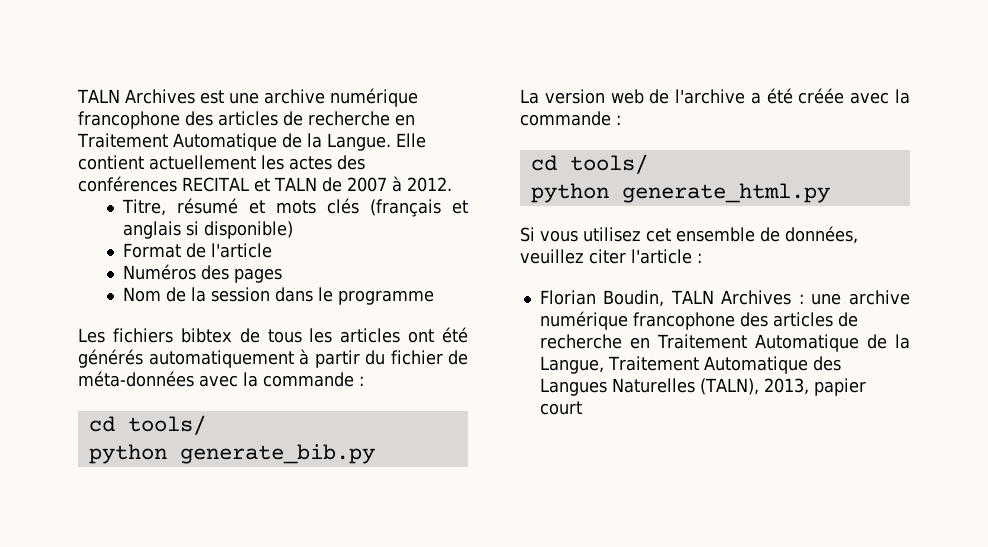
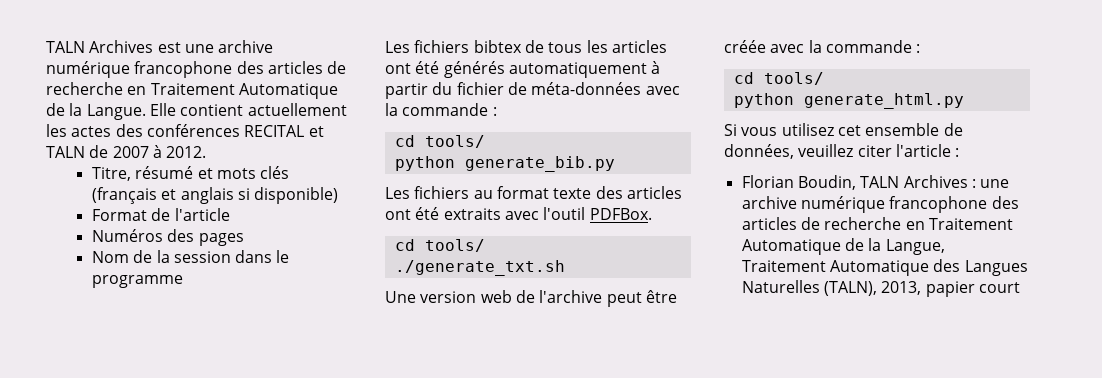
[520,89,539,104] La -> [385,186,682,199] [385,207,652,220] [394,239,485,252] [394,260,565,276] [385,291,416,303] Les fichiers au format texte des articles ont été extraits avec l'outil PDFBox. // cd tools/ // ./generate_txt.sh // Une
[750,88,793,104] a été -> [606,290,677,307] peut être

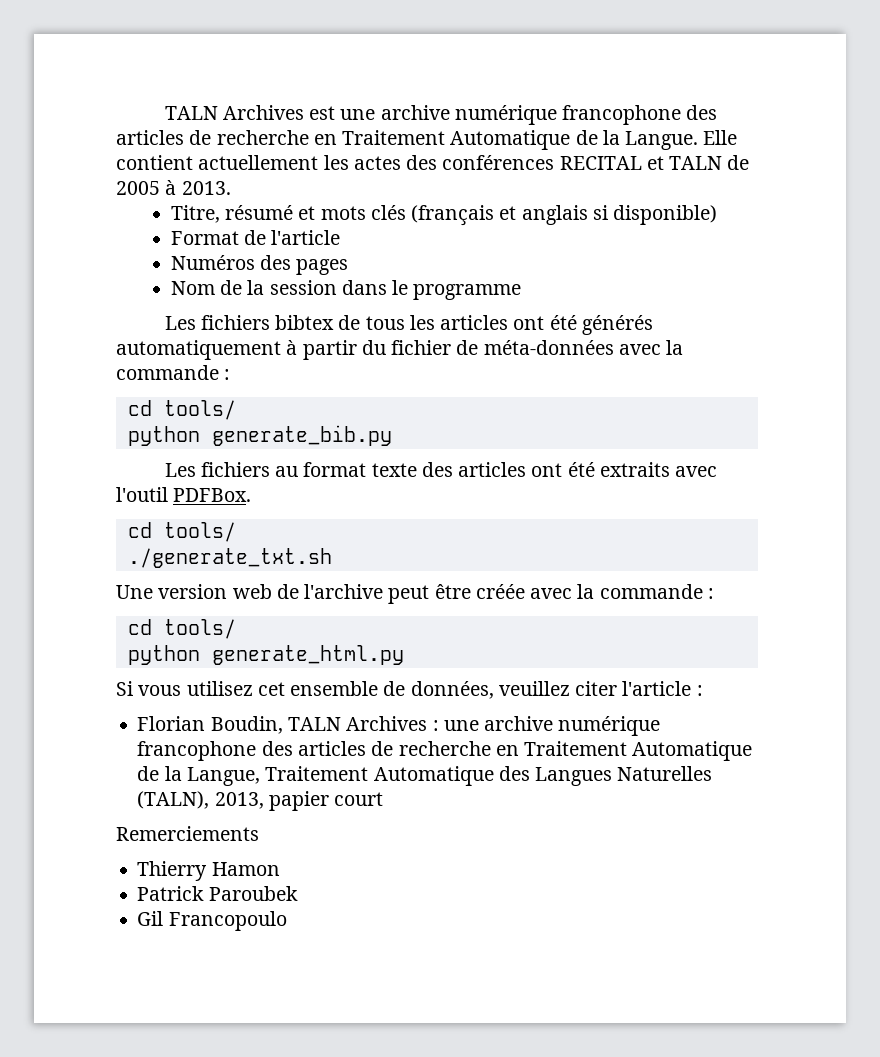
[112,145,207,158] 2007 à 2012. -> [116,180,231,195] 2005 à 2013.
(1020, 287) none -> [116,826,259,841] [137,861,280,881] [137,886,298,901] [137,911,287,931] // Remerciements // Thierry Hamon // Patrick Paroubek // Gil Francopoulo

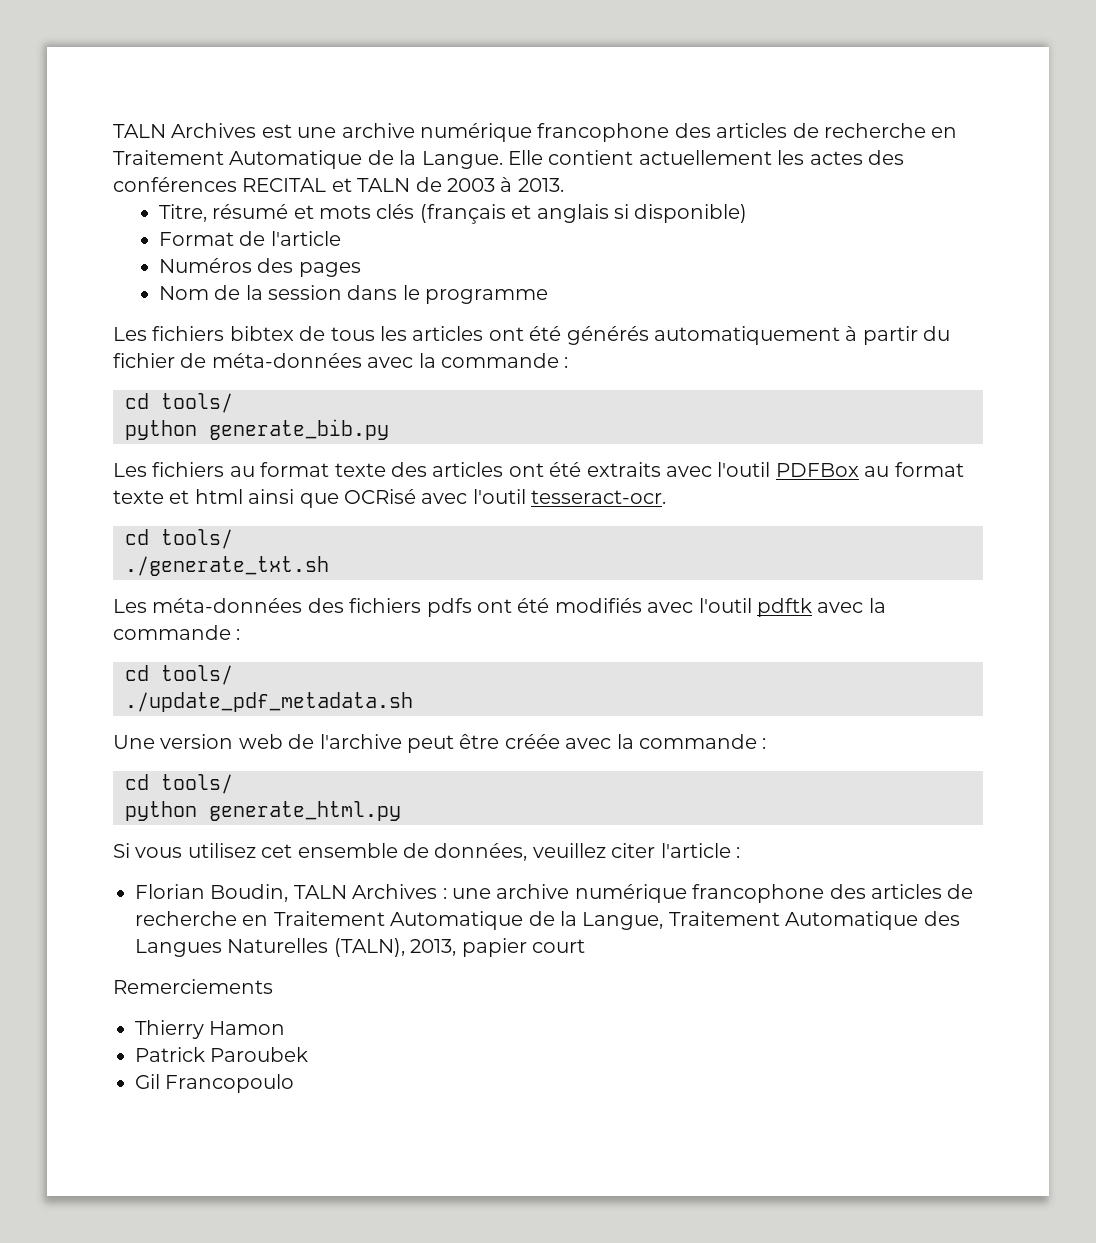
[116,181,160,195] 2005 -> [447,178,495,192] 2003
[173,488,252,502] [127,522,236,542] [127,548,332,568] PDFBox. // cd tools/ // ./generate_txt.sh -> [775,462,964,477] [113,489,667,508] [125,529,233,549] [125,556,329,576] [113,598,886,617] [113,625,241,640] [125,665,233,685] [125,692,413,712] PDFBox au format texte et html ainsi que OCRisé avec l'outil tesseract-ocr. // cd tools/ // ./generate_txt.sh // Les méta-données des fichiers pdfs ont été modifiés avec l'outil pdftk avec la commande : // cd tools/ // ./update_pdf_metadata.sh

